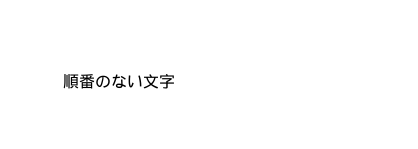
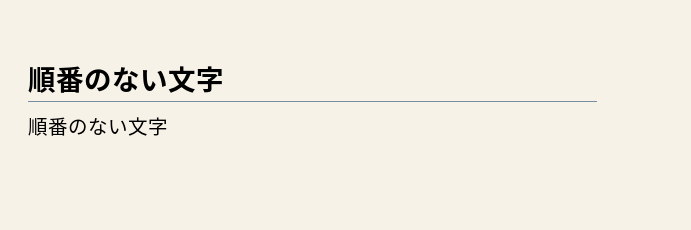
[63,73,175,89] 順番のない文字 -> [28,66,224,93] [28,117,168,136] 順番のない文字 // 順番のない文字

